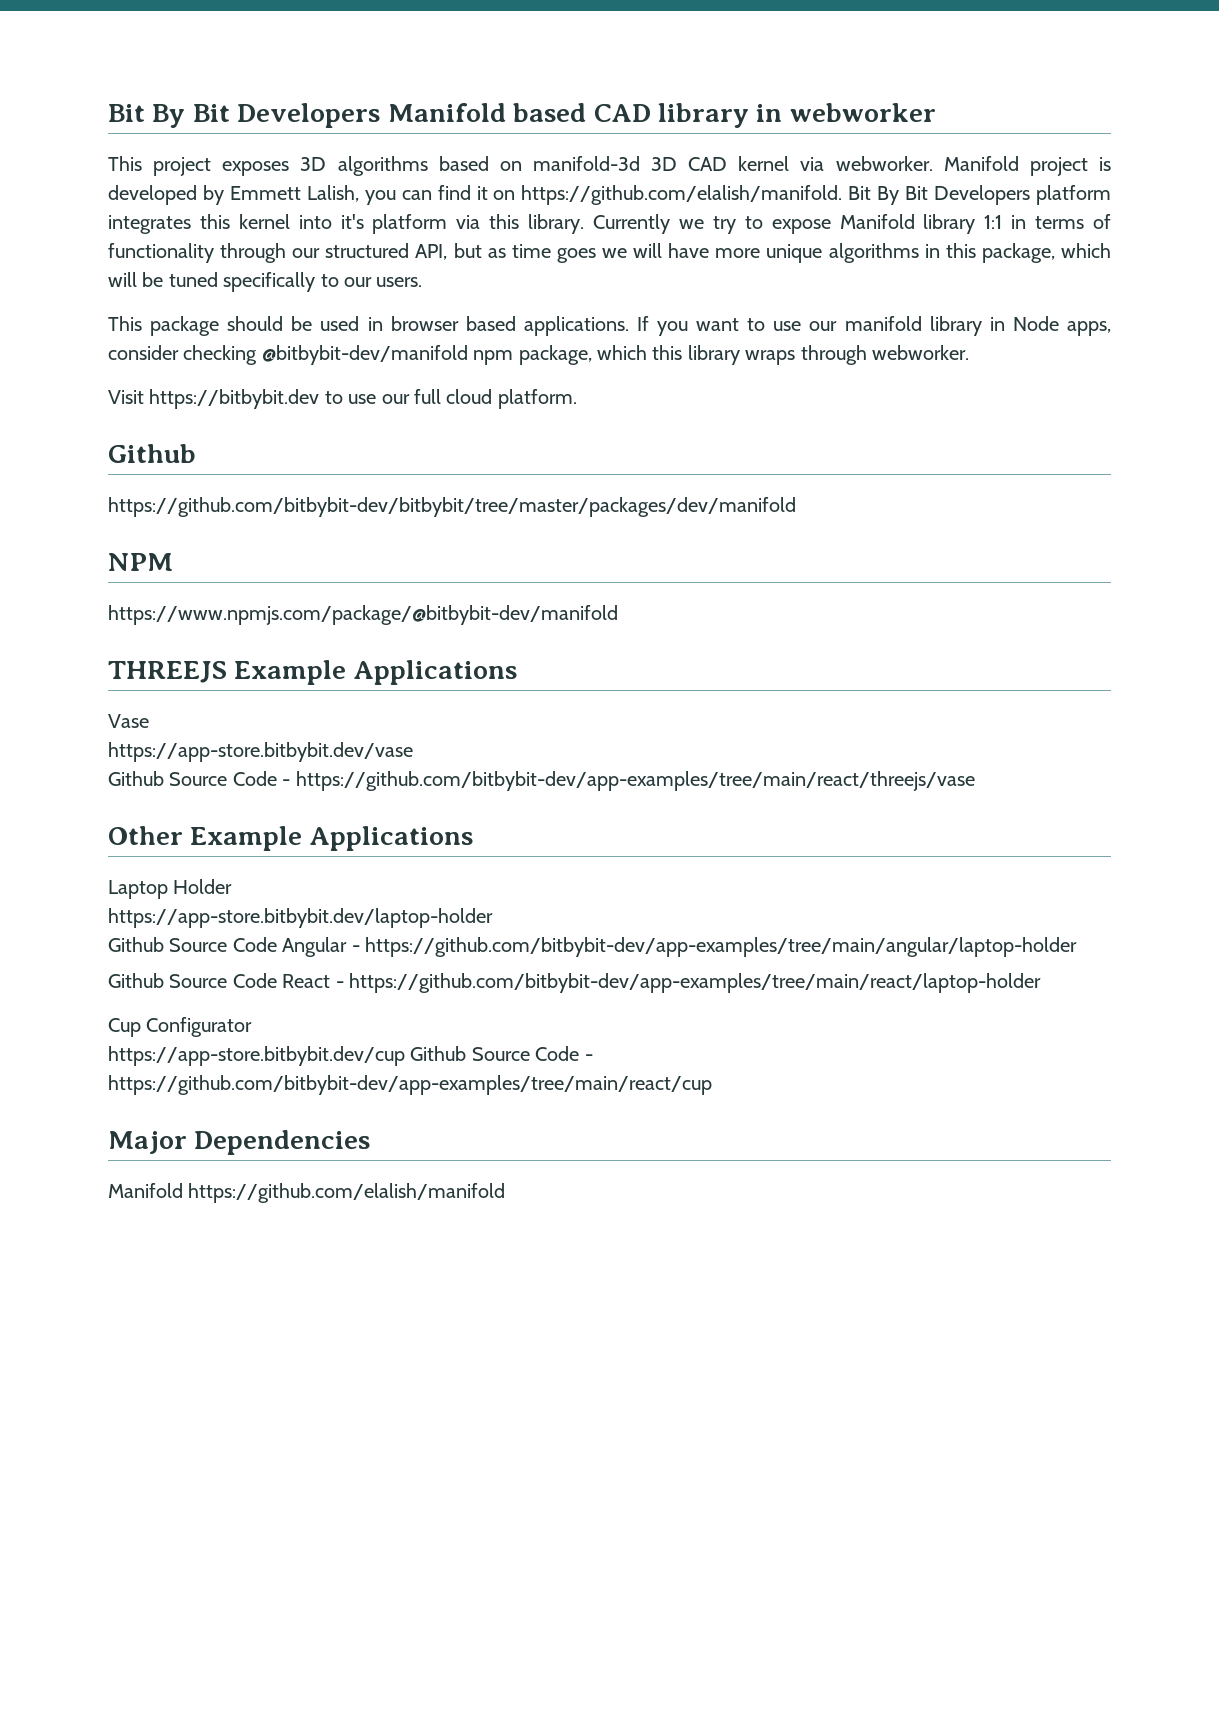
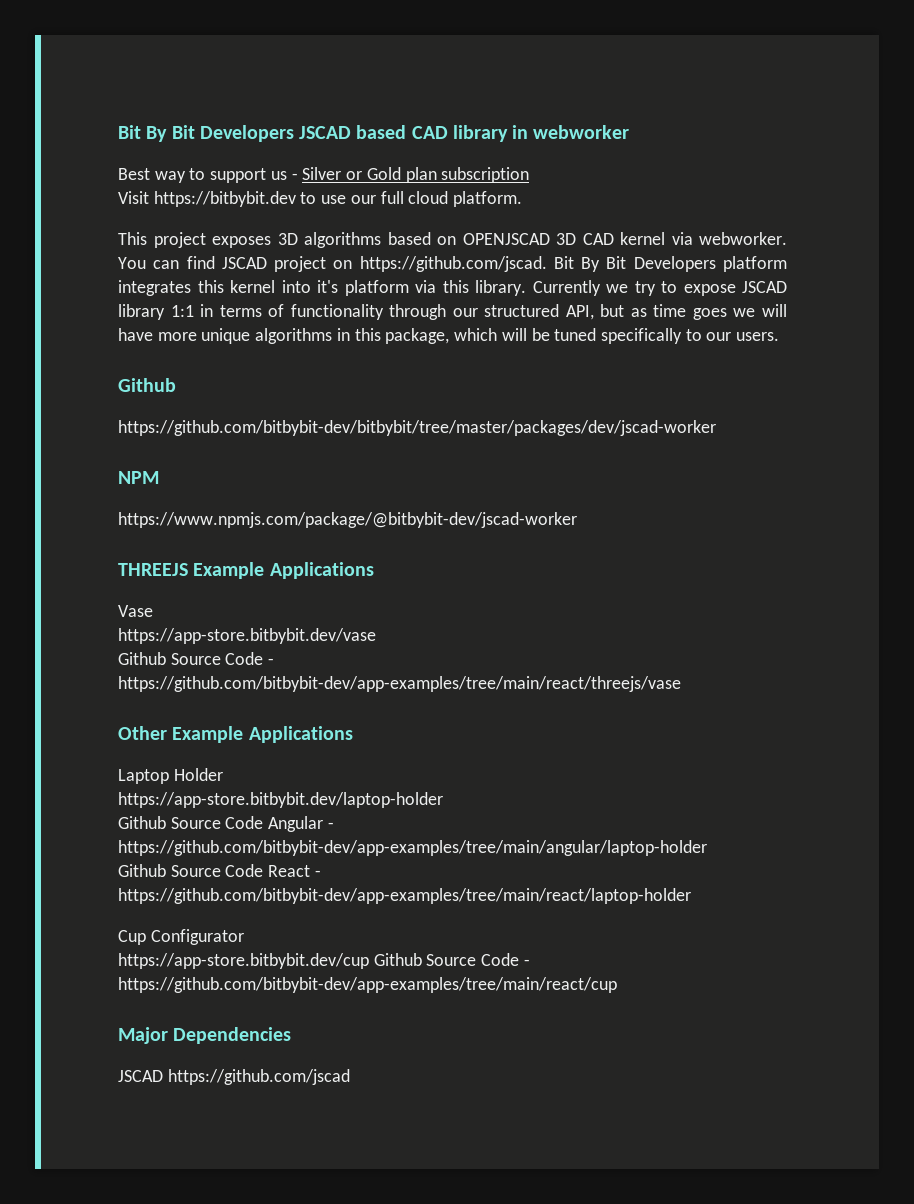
[108,103,506,128] Bit By Bit Developers Manifold -> [118,125,352,142] Bit By Bit Developers JSCAD
(936, 112) none -> [118,167,530,183] [118,191,523,207] // Best way to support us - Silver or Gold plan subscription // Visit https://bitbybit.dev to use our full cloud platform.
[532,156,640,171] manifold-3d -> [462,233,550,245] OPENJSCAD
[943,156,1111,176] [108,185,843,205] Manifold project is developed by Emmett Lalish, you can find it on https://github.com/elalish/manifold. -> [118,256,547,272] You can find JSCAD project on https://github.com/jscad.
[839,214,915,229] Manifold -> [742,281,787,293] JSCAD
[108,316,1111,336] [108,345,969,365] [108,389,577,409] // This package should be used in browser based applications. If you want to use our manifold library in Node apps, consider checking @bitbybit-dev/manifold npm package, which this library wraps through webworker. // Visit https://bitbybit.dev to use our full cloud platform. -> (780, 336) none
[108,497,796,517] https://github.com/bitbybit-dev/bitbybit/tree/master/packages/dev/manifold -> [118,420,716,436] https://github.com/bitbybit-dev/bitbybit/tree/master/packages/dev/jscad-worker
[108,605,618,625] https://www.npmjs.com/package/@bitbybit-dev/manifold -> [118,512,577,528] https://www.npmjs.com/package/@bitbybit-dev/jscad-worker
[108,1183,506,1203] Manifold https://github.com/elalish/manifold -> [118,1069,350,1085] JSCAD https://github.com/jscad

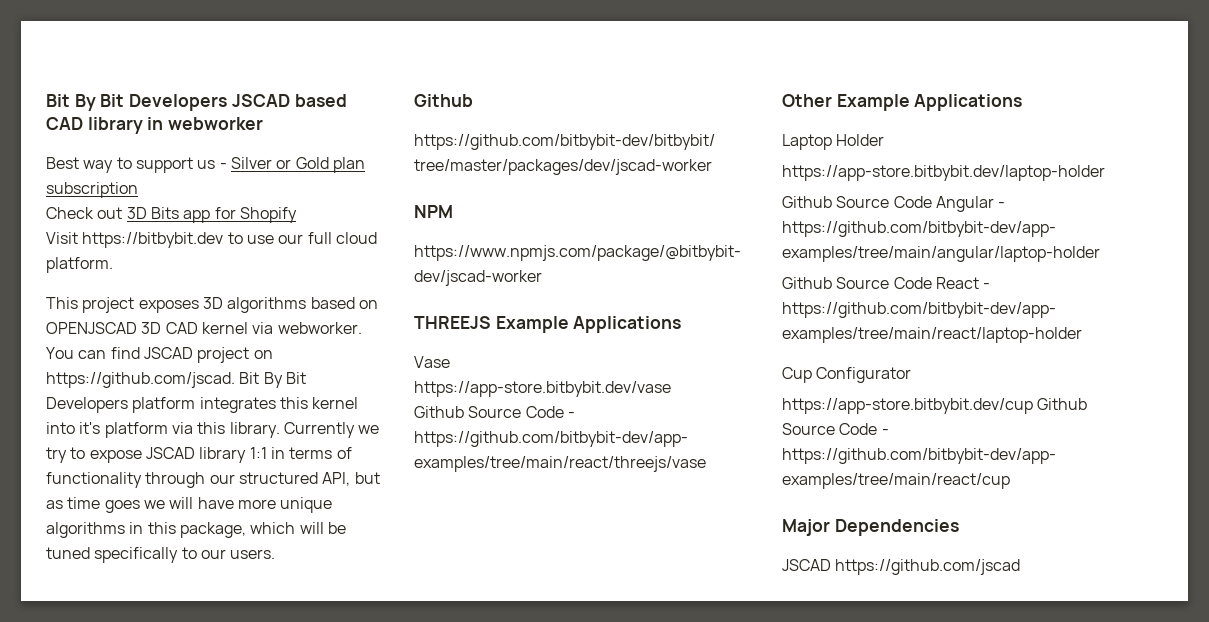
(530, 175) none -> [46,207,297,223] // Check out 3D Bits app for Shopify

